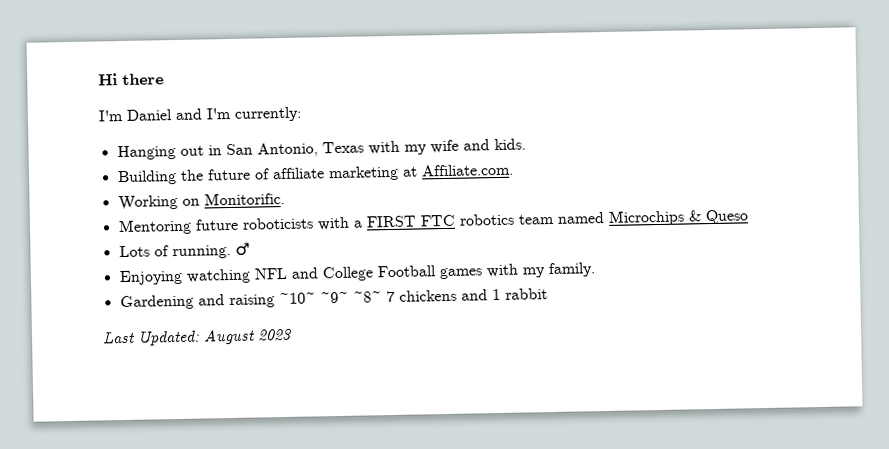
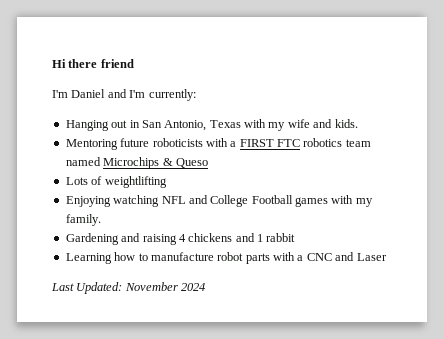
(164, 79) none -> [100,59,134,68] friend
[116,163,514,186] [117,191,285,211] // Building the future of affiliate marketing at Affiliate.com. // Working on Monitorific. -> (358, 123) none
[171,242,250,260] running. ♂ -> [104,176,167,188] weightlifting
[278,290,395,305] ~10~ ~9~ ~8~ 7 -> [178,234,186,242] 4
(548, 294) none -> [65,252,387,264] // Learning how to manufacture robot parts with a CNC and Laser
[203,328,292,345] August 2023 -> [124,282,206,291] November 2024

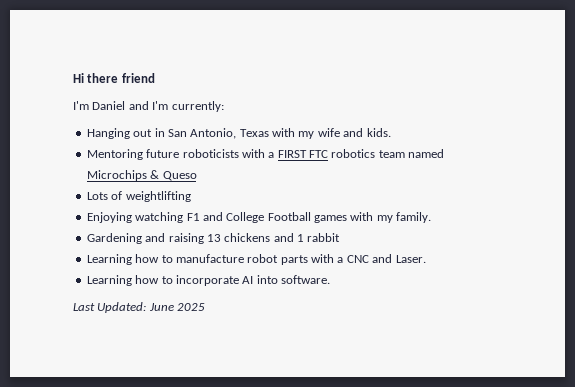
[161,196,186,204] NFL -> [186,213,200,221] F1
[178,234,186,242] 4 -> [206,234,221,242] 13
[356,253,387,261] Laser -> [395,255,426,263] [86,275,330,286] Laser. // Learning how to incorporate AI into software.
[124,282,206,291] November 2024 -> [148,303,206,311] June 2025

